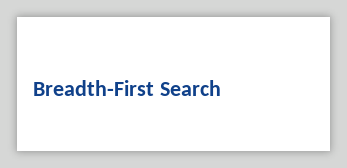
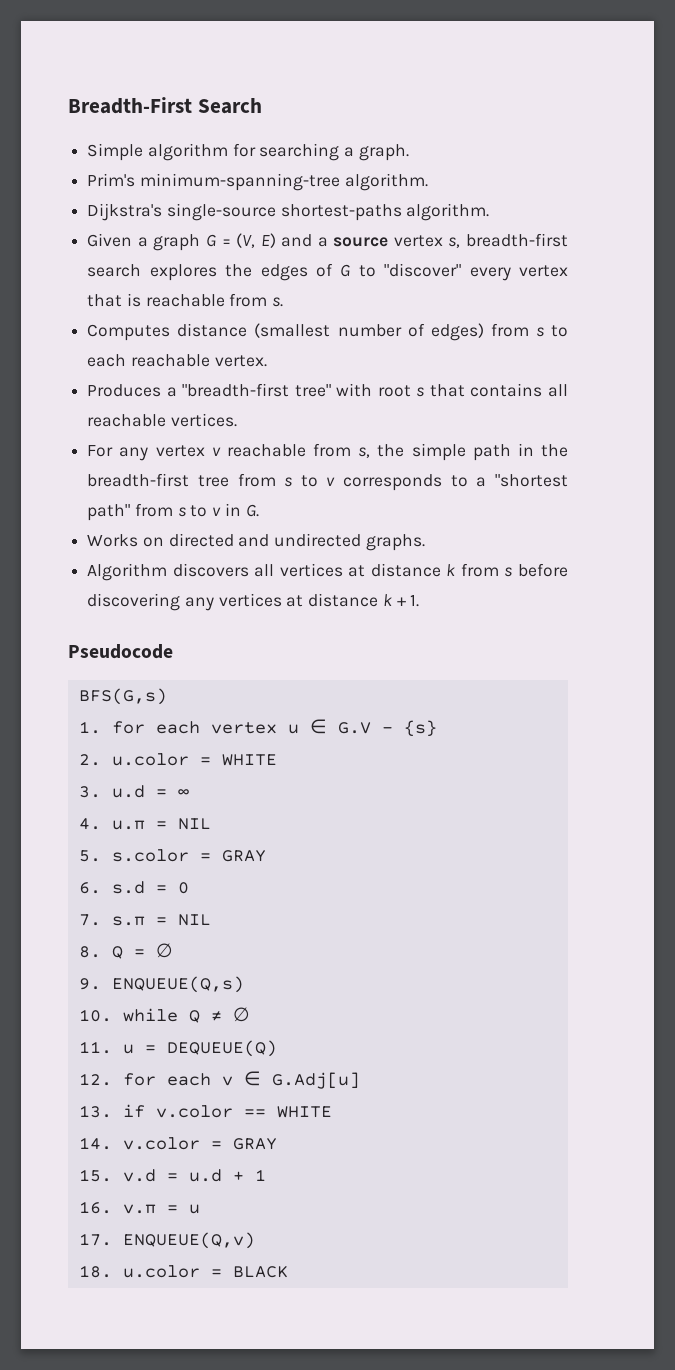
(221, 88) none -> [87,143,409,161] [87,173,428,191] [87,203,490,221] [87,233,568,251] [87,263,568,281] [87,293,284,307] [87,323,568,341] [87,354,267,367] [87,383,568,397] [87,413,237,427] [87,443,569,461] [87,473,569,491] [87,503,259,521] [87,533,425,551] [87,563,568,581] [87,593,420,611] [68,644,173,659] [78,688,167,705] [78,719,437,737] [78,753,277,766] [78,785,189,798] [78,818,211,830] [78,849,266,862] [78,881,189,894] [78,914,211,926] [78,943,173,959] [78,976,244,993] [78,1007,250,1023] [78,1040,277,1057] [78,1071,360,1089] [78,1104,332,1118] [78,1137,277,1150] [78,1169,266,1182] [78,1201,200,1214] [78,1232,255,1249] [78,1265,288,1278] // Simple algorithm for searching a graph. // Prim's minimum-spanning-tree algorithm. // Dijkstra's single-source shortest-paths algorithm. // Given a graph G = (V, E) and a source vertex s, breadth-first search explores the edges of G to "discover" every vertex that is reachable from s. // Computes distance (smallest number of edges) from s to each reachable vertex. // Produces a "breadth-first tree" with root s that contains all reachable vertices. // For any vertex v reachable from s, the simple path in the breadth-first tree from s to v corresponds to a "shortest path" from s to v in G. // Works on directed and undirected graphs. // Algorithm discovers all vertices at distance k from s before discovering any vertices at distance k + 1. // Pseudocode // BFS(G,s) // 1. for each vertex u ∈ G.V - {s} // 2. u.color = WHITE // 3. u.d = ∞ // 4. u.π = NIL // 5. s.color = GRAY // 6. s.d = 0 // 7. s.π = NIL // 8. Q = ∅ // 9. ENQUEUE(Q,s) // 10. while Q ≠ ∅ // 11. u = DEQUEUE(Q) // 12. for each v ∈ G.Adj[u] // 13. if v.color == WHITE // 14. v.color = GRAY // 15. v.d = u.d + 1 // 16. v.π = u // 17. ENQUEUE(Q,v) // 18. u.color = BLACK

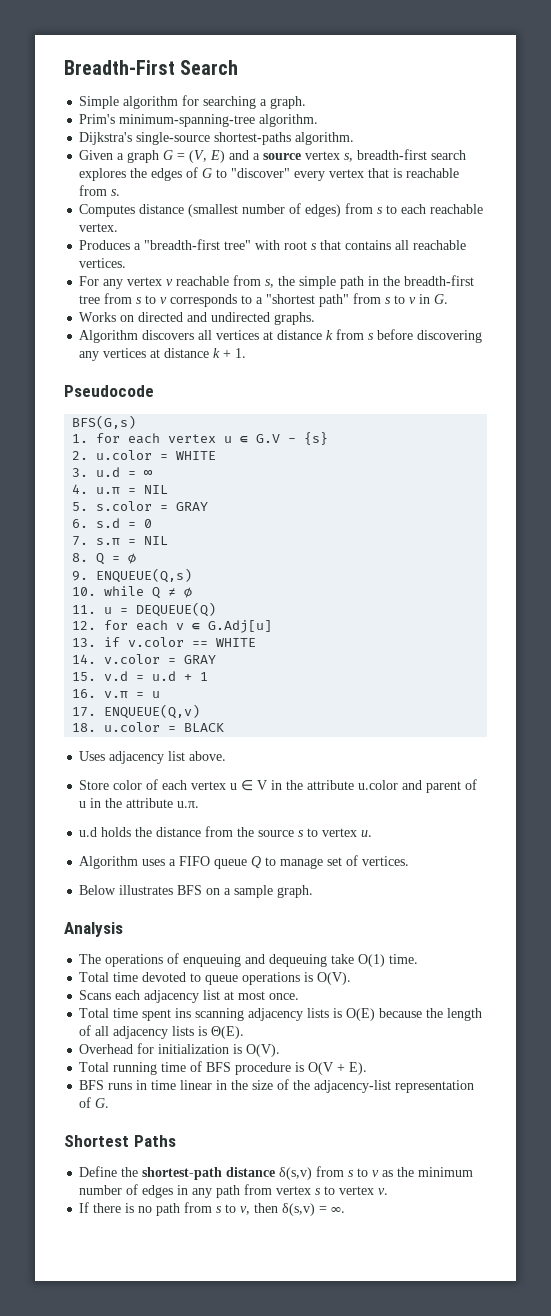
(288, 1272) none -> [79,751,227,764] [79,779,478,793] [79,798,200,808] [79,826,373,837] [79,855,410,869] [79,885,314,898] [64,922,123,937] [79,953,419,967] [79,972,352,985] [79,990,300,1003] [79,1008,483,1021] [79,1025,245,1039] [79,1043,281,1057] [79,1061,368,1075] [79,1079,475,1093] [79,1097,110,1108] [64,1135,176,1147] [79,1166,474,1180] [79,1184,389,1198] [79,1202,346,1216] // Uses adjacency list above. // Store color of each vertex u ∈ V in the attribute u.color and parent of u in the attribute u.π. // u.d holds the distance from the source s to vertex u. // Algorithm uses a FIFO queue Q to manage set of vertices. // Below illustrates BFS on a sample graph. // Analysis // The operations of enqueuing and dequeuing take O(1) time. // Total time devoted to queue operations is O(V). // Scans each adjacency list at most once. // Total time spent ins scanning adjacency lists is O(E) because the length of all adjacency lists is Θ(E). // Overhead for initialization is O(V). // Total running time of BFS procedure is O(V + E). // BFS runs in time linear in the size of the adjacency-list representation of G. // Shortest Paths // Define the shortest-path distance δ(s,v) from s to v as the minimum number of edges in any path from vertex s to vertex v. // If there is no path from s to v, then δ(s,v) = ∞.

